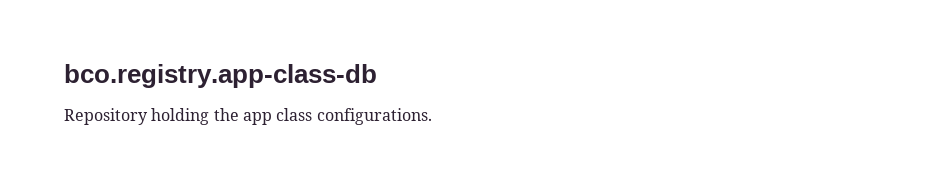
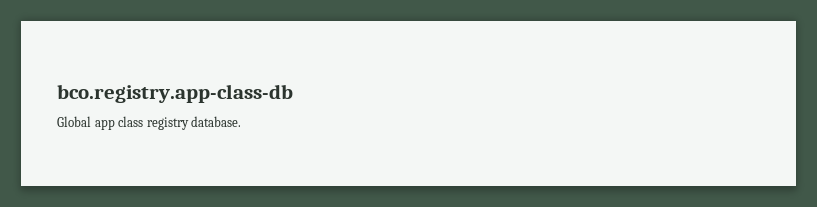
[64,108,432,125] Repository holding the app class configurations. -> [57,116,242,130] Global app class registry database.

